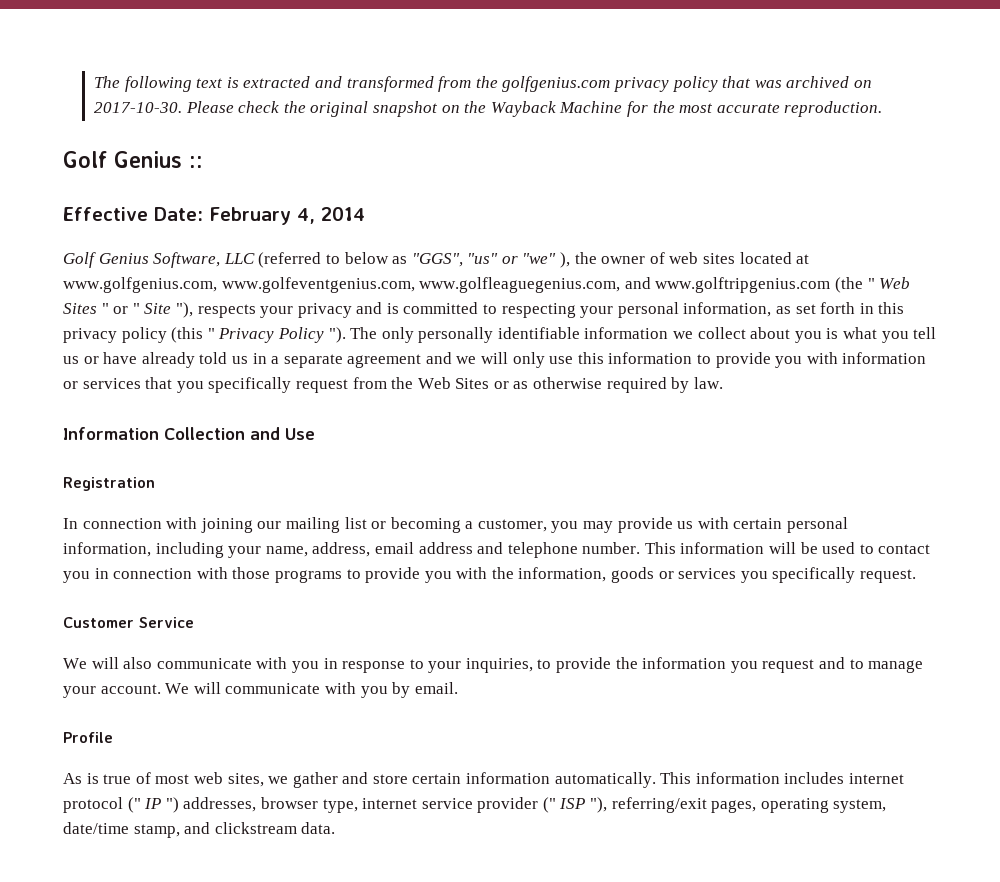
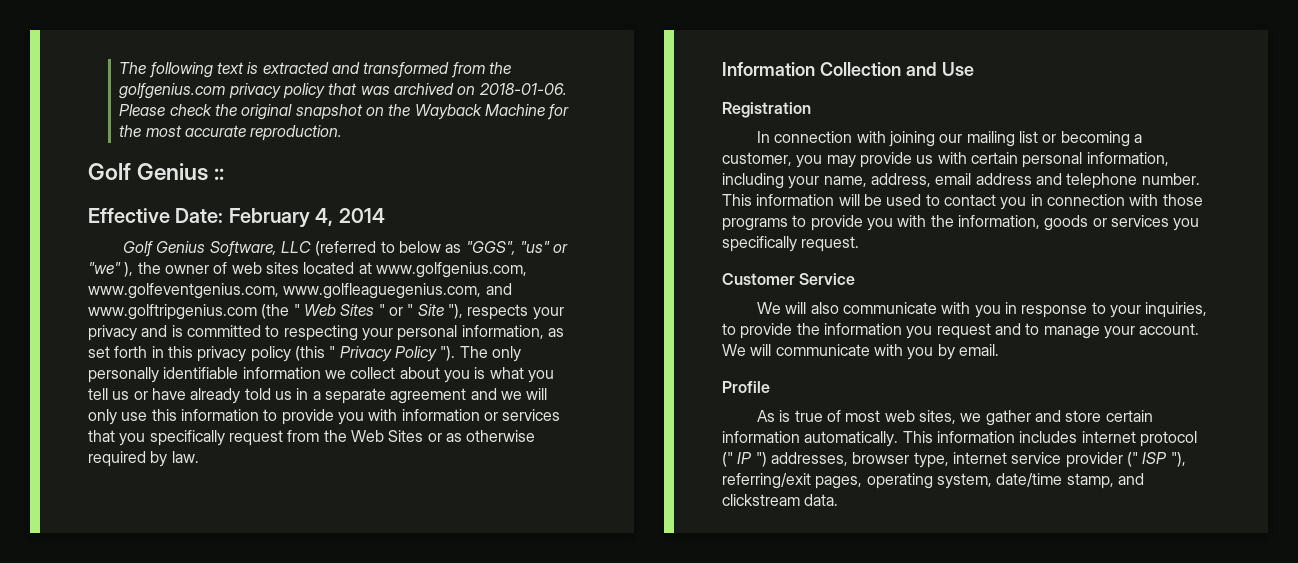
[94,102,183,113] 2017-10-30. -> [478,83,567,95] 2018-01-06.

